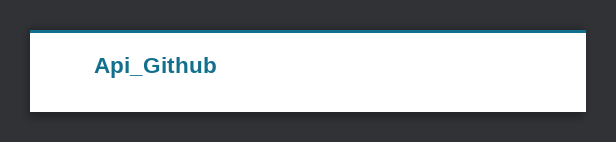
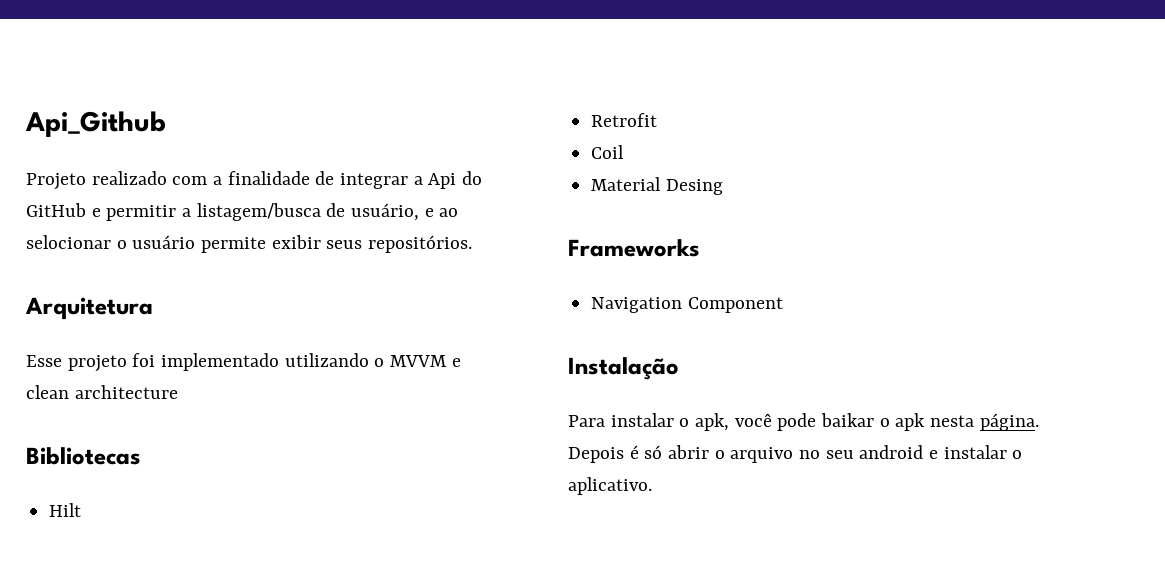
(217, 67) none -> [26,171,483,190] [26,203,459,221] [26,235,473,253] [25,297,153,320] [26,353,461,372] [26,385,178,399] [26,447,141,465] [49,503,82,517] [591,113,658,127] [591,145,625,159] [591,177,723,195] [568,239,700,257] [591,297,783,313] [568,357,679,380] [568,413,1039,431] [568,445,1023,463] [568,477,652,495] // Projeto realizado com a finalidade de integrar a Api do GitHub e permitir a listagem/busca de usuário, e ao selocionar o usuário permite exibir seus repositórios. // Arquitetura // Esse projeto foi implementado utilizando o MVVM e clean architecture // Bibliotecas // Hilt // Retrofit // Coil // Material Desing // Frameworks // Navigation Component // Instalação // Para instalar o apk, você pode baikar o apk nesta página. Depois é só abrir o arquivo no seu android e instalar o aplicativo.

